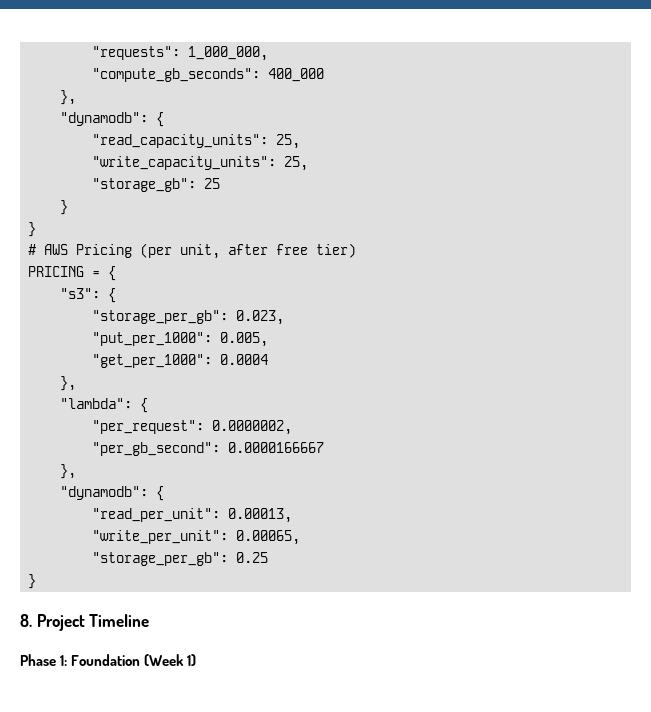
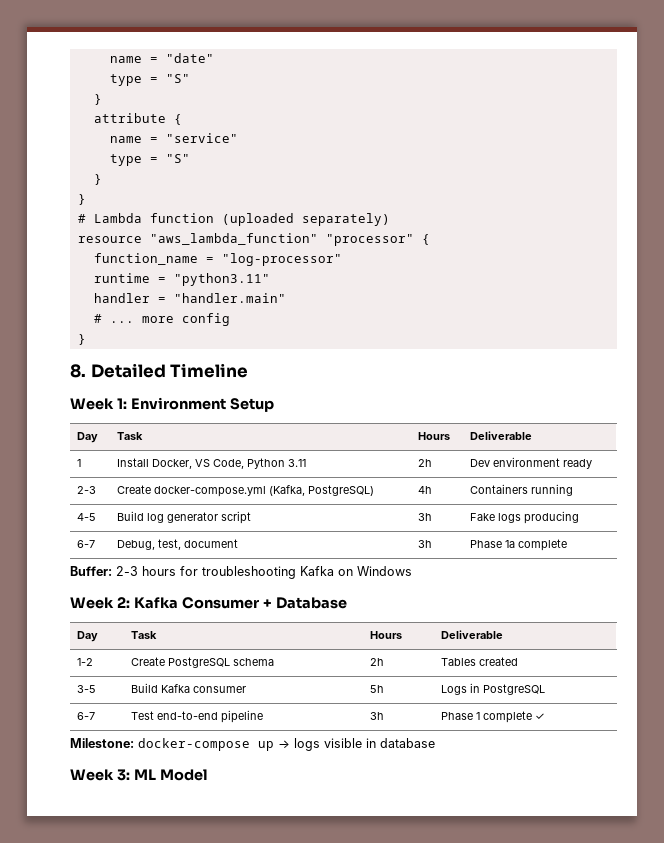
[92,46,269,61] [92,68,325,82] [60,90,77,105] [60,112,165,127] [92,134,301,149] [92,156,309,171] [92,178,221,192] [60,200,69,215] [28,222,37,237] [28,243,357,259] [28,266,117,281] [60,288,117,303] [92,310,285,325] [92,332,269,347] [92,354,269,368] [60,376,77,391] [60,398,149,413] [92,420,293,435] [92,442,325,456] [60,464,77,479] [60,486,165,501] [92,508,293,523] [92,530,301,545] [92,552,269,566] "requests": 1_000_000, // "compute_gb_seconds": 400_000 // }, // "dynamodb": { // "read_capacity_units": 25, // "write_capacity_units": 25, // "storage_gb": 25 // } // } // # AWS Pricing (per unit, after free tier) // PRICING = { // "s3": { // "storage_per_gb": 0.023, // "put_per_1000": 0.005, // "get_per_1000": 0.0004 // }, // "lambda": { // "per_request": 0.0000002, // "per_gb_second": 0.0000166667 // }, // "dynamodb": { // "read_per_unit": 0.00013, // "write_per_unit": 0.00065, // "storage_per_gb": 0.25 -> [109,53,214,63] [109,74,190,86] [93,94,102,105] [93,113,182,125] [109,133,238,143] [109,154,190,166] [93,174,102,185] [77,194,86,205] [77,213,390,226] [77,233,430,246] [93,253,342,266] [93,273,270,286] [93,293,286,303] [93,313,230,326] name = "date" // type = "S" // } // attribute { // name = "service" // type = "S" // } // } // # Lambda function (uploaded separately) // resource "aws_lambda_function" "processor" { // function_name = "log-processor" // runtime = "python3.11" // handler = "handler.main" // # ... more config
[36,614,85,631] Project -> [90,363,166,378] Detailed
[20,654,197,666] Phase 1: Foundation (Week 1) -> [70,397,274,412] [77,432,99,443] [117,432,144,440] [418,432,451,440] [470,431,533,440] [77,459,82,467] [117,458,307,469] [418,459,433,467] [470,457,593,469] [77,486,97,494] [117,485,375,497] [418,486,433,494] [470,484,574,496] [77,513,97,521] [117,511,252,524] [418,513,433,521] [470,511,580,524] [77,540,96,548] [117,539,239,550] [418,540,433,548] [470,539,568,551] [70,566,412,579] [70,597,347,609] [77,631,99,642] [131,631,158,639] [370,631,403,639] [441,630,504,639] [77,658,94,666] [131,657,275,668] [370,658,385,666] [441,657,519,666] [77,685,97,693] [131,683,247,693] [370,685,385,693] [441,683,546,695] [77,712,96,720] [131,710,264,723] [370,712,385,720] [441,711,546,723] [70,738,435,751] [70,769,208,781] Week 1: Environment Setup // Day | Task | Hours | Deliverable // 1 | Install Docker, VS Code, Python 3.11 | 2h | Dev environment ready // 2-3 | Create docker-compose.yml (Kafka, PostgreSQL) | 4h | Containers running // 4-5 | Build log generator script | 3h | Fake logs producing // 6-7 | Debug, test, document | 3h | Phase 1a complete // Buffer: 2-3 hours for troubleshooting Kafka on Windows // Week 2: Kafka Consumer + Database // Day | Task | Hours | Deliverable // 1-2 | Create PostgreSQL schema | 2h | Tables created // 3-5 | Build Kafka consumer | 5h | Logs in PostgreSQL // 6-7 | Test end-to-end pipeline | 3h | Phase 1 complete ✓ // Milestone: docker-compose up → logs visible in database // Week 3: ML Model

